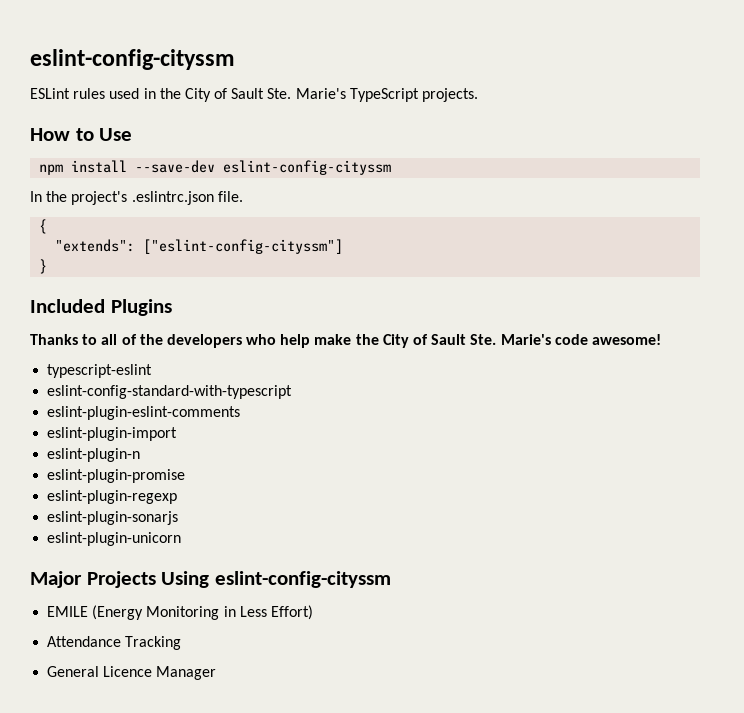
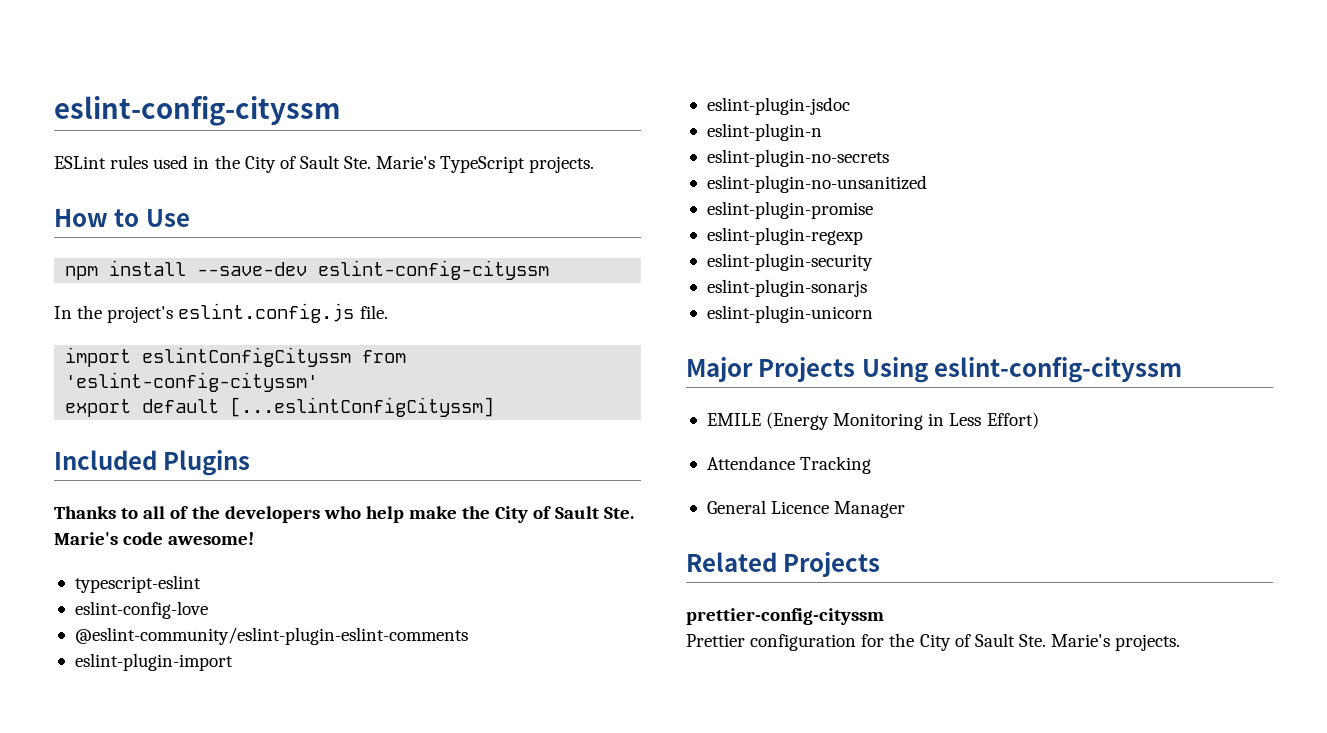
[131,191,214,205] .eslintrc.json -> [178,303,355,323] eslint.config.js
[39,219,48,234] [55,239,344,254] [39,259,48,274] { // "extends": ["eslint-config-cityssm"] // } -> [65,347,407,367] [65,372,319,392] [65,397,495,417] import eslintConfigCityssm from 'eslint-config-cityssm' // export default [...eslintConfigCityssm]
[47,385,293,399] [47,406,241,420] eslint-config-standard-with-typescript // eslint-plugin-eslint-comments -> [74,601,208,619] [74,627,468,645] eslint-config-love // @eslint-community/eslint-plugin-eslint-comments
(178, 434) none -> [706,97,850,115] // eslint-plugin-jsdoc
(141, 455) none -> [706,149,889,167] [706,175,927,193] // eslint-plugin-no-secrets // eslint-plugin-no-unsanitized
(178, 497) none -> [706,253,873,271] // eslint-plugin-security
(217, 673) none -> [686,552,881,577] [686,608,884,625] [686,633,1181,651] // Related Projects // prettier-config-cityssm // Prettier configuration for the City of Sault Ste. Marie's projects.

